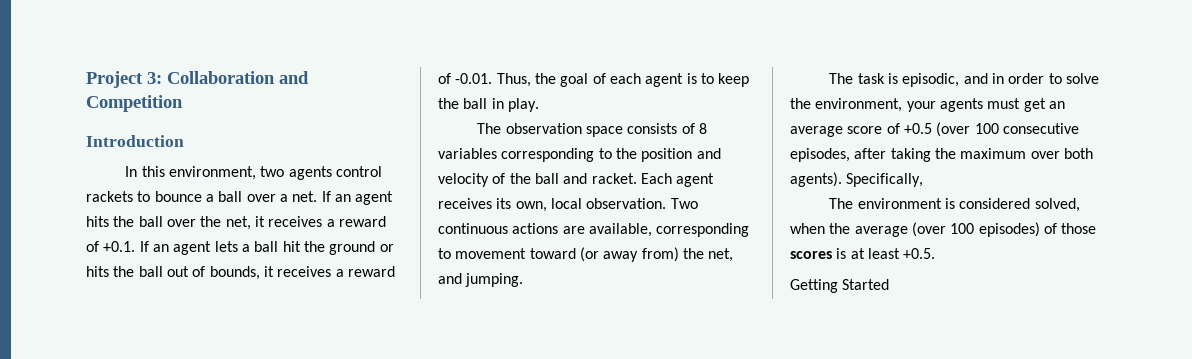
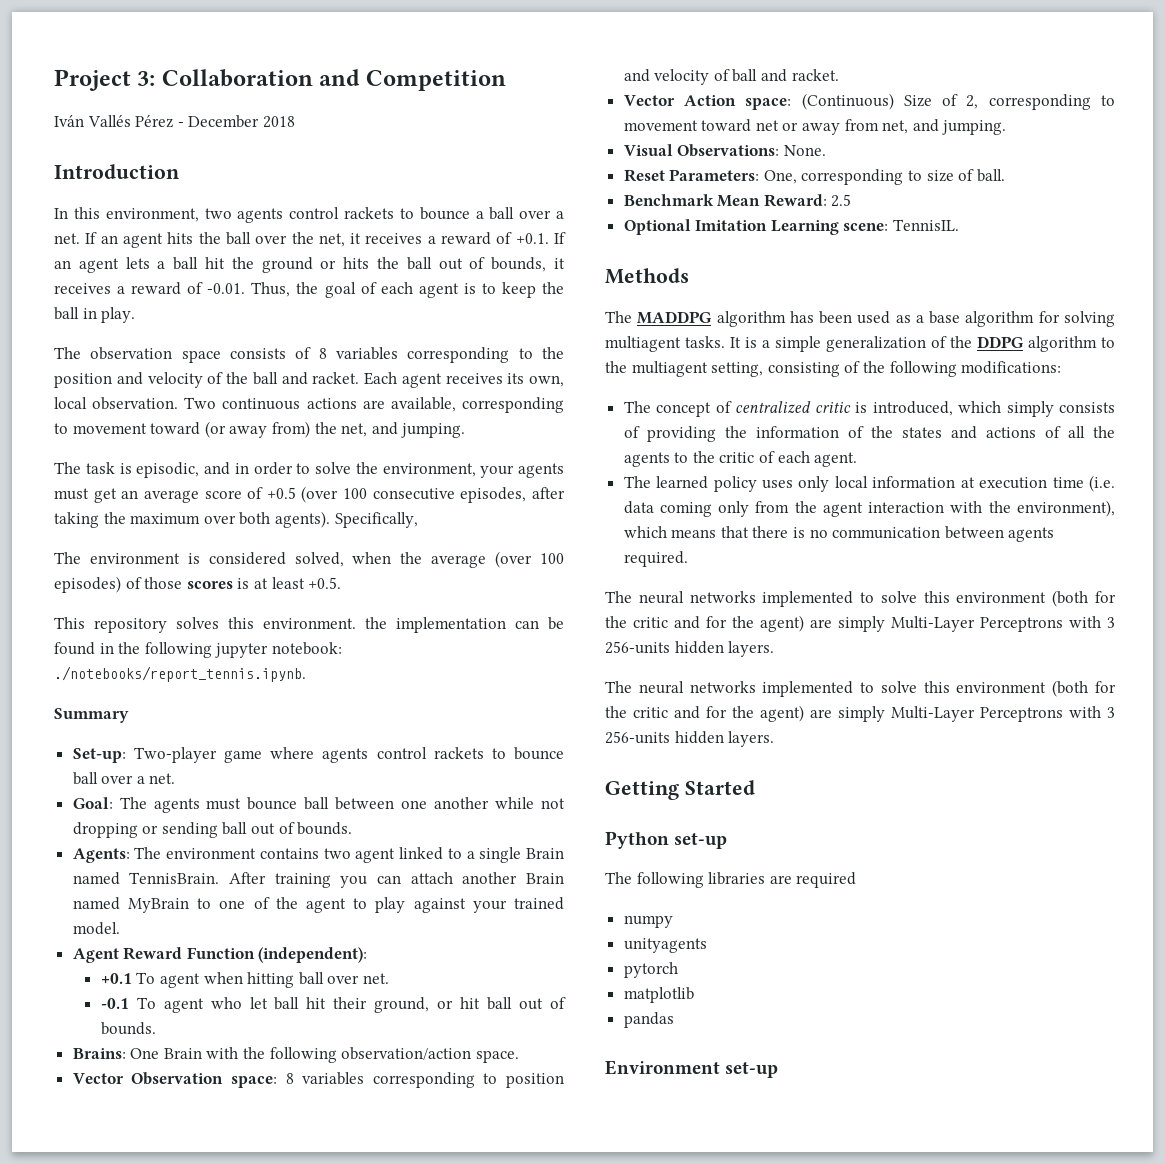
(183, 103) none -> [54,115,295,128] // Iván Vallés Pérez - December 2018
[790,279,890,293] Getting Started -> [54,617,564,633] [54,642,342,658] [54,666,306,682] [54,708,129,723] [72,747,565,763] [72,772,176,785] [72,797,565,813] [72,822,353,838] [72,847,565,863] [72,872,565,888] [72,897,564,913] [72,922,120,935] [72,947,368,963] [100,972,389,988] [100,997,567,1013] [100,1022,156,1035] [72,1047,519,1063] [72,1072,564,1088] [623,69,839,85] [623,93,1115,110] [623,119,1007,135] [623,144,826,157] [623,169,1005,185] [623,194,852,207] [623,219,960,235] [605,268,689,284] [605,311,1115,327] [605,336,1115,352] [605,361,1062,377] [623,401,1115,417] [623,426,1115,442] [623,451,858,467] [623,475,1115,492] [623,500,1115,517] [623,526,1055,542] [623,551,688,567] [605,590,1116,607] [605,615,1115,632] [605,641,775,657] [605,680,1116,697] [605,705,1115,722] [605,731,775,747] [605,780,755,800] [605,831,728,849] [605,872,857,888] [623,915,673,928] [623,938,707,953] [623,962,678,978] [623,987,694,1003] [623,1012,674,1028] [605,1060,779,1078] This repository solves this environment. the implementation can be found in the following jupyter notebook: ./notebooks/report_tennis.ipynb. // Summary // Set-up: Two-player game where agents control rackets to bounce ball over a net. // Goal: The agents must bounce ball between one another while not dropping or sending ball out of bounds. // Agents: The environment contains two agent linked to a single Brain named TennisBrain. After training you can attach another Brain named MyBrain to one of the agent to play against your trained model. // Agent Reward Function (independent): // +0.1 To agent when hitting ball over net. // -0.1 To agent who let ball hit their ground, or hit ball out of bounds. // Brains: One Brain with the following observation/action space. // Vector Observation space: 8 variables corresponding to position and velocity of ball and racket. // Vector Action space: (Continuous) Size of 2, corresponding to movement toward net or away from net, and jumping. // Visual Observations: None. // Reset Parameters: One, corresponding to size of ball. // Benchmark Mean Reward: 2.5 // Optional Imitation Learning scene: TennisIL. // Methods // The MADDPG algorithm has been used as a base algorithm for solving multiagent tasks. It is a simple generalization of the DDPG algorithm to the multiagent setting, consisting of the following modifications: // The concept of centralized critic is introduced, which simply consists of providing the information of the states and actions of all the agents to the critic of each agent. // The learned policy uses only local information at execution time (i.e. data coming only from the agent interaction with the environment), which means that there is no communication between agents required. // The neural networks implemented to solve this environment (both for the critic and for the agent) are simply Multi-Layer Perceptrons with 3 256-units hidden layers. // The neural networks implemented to solve this environment (both for the critic and for the agent) are simply Multi-Layer Perceptrons with 3 256-units hidden layers. // Getting Started // Python set-up // The following libraries are required // numpy // unityagents // pytorch // matplotlib // pandas // Environment set-up

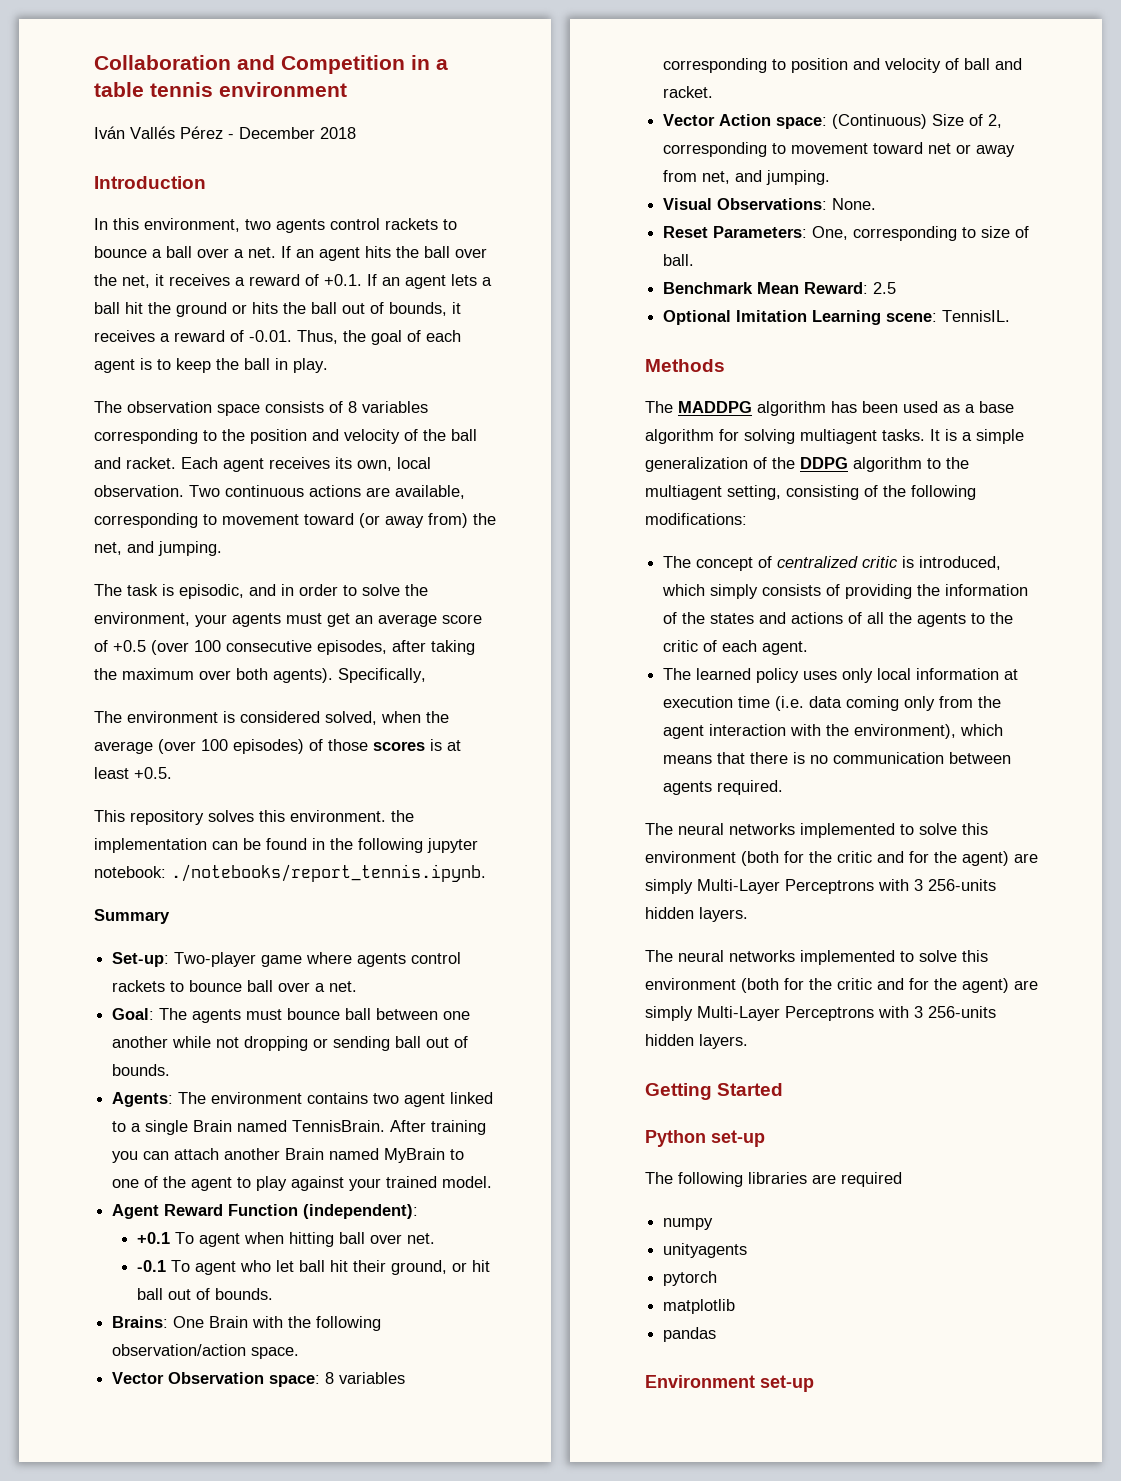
[54,69,156,91] Project 3: -> (94, 62) none
(506, 80) none -> [411,55,448,70] [94,82,347,97] in a table tennis environment

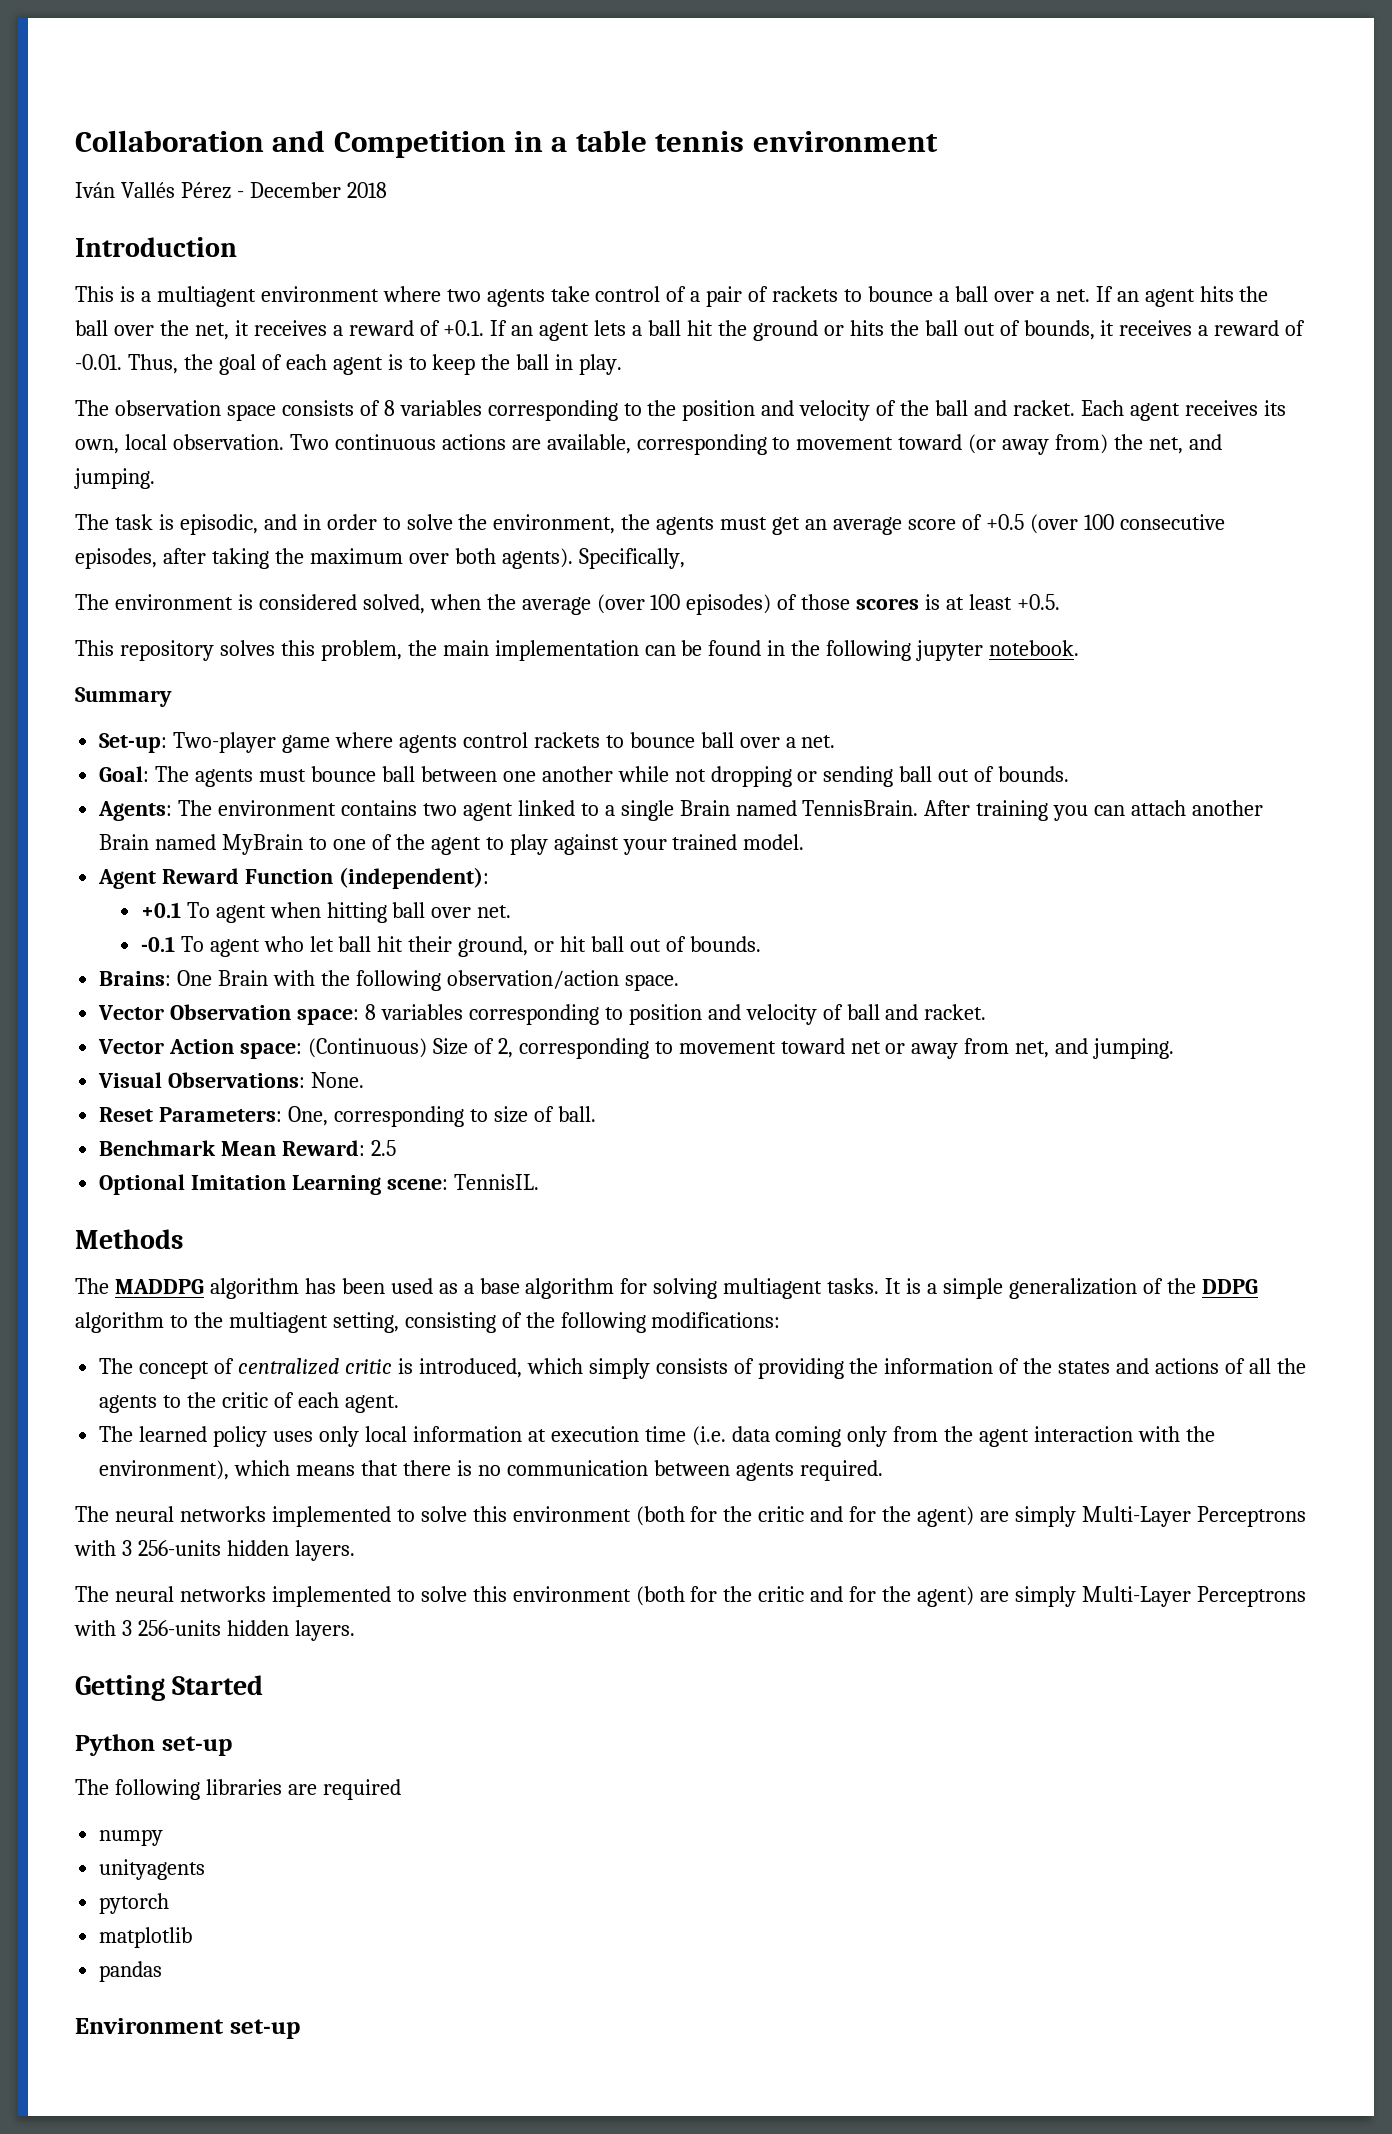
[94,218,380,233] In this environment, two agents control -> [75,286,769,307] This is a multiagent environment where two agents take control of a pair of
[195,614,227,627] your -> [621,514,651,530] the
[290,810,414,822] environment. the -> [320,640,489,661] problem, the main
[94,864,486,882] notebook: ./notebooks/report_tennis.ipynb. -> [989,640,1080,656] notebook.

